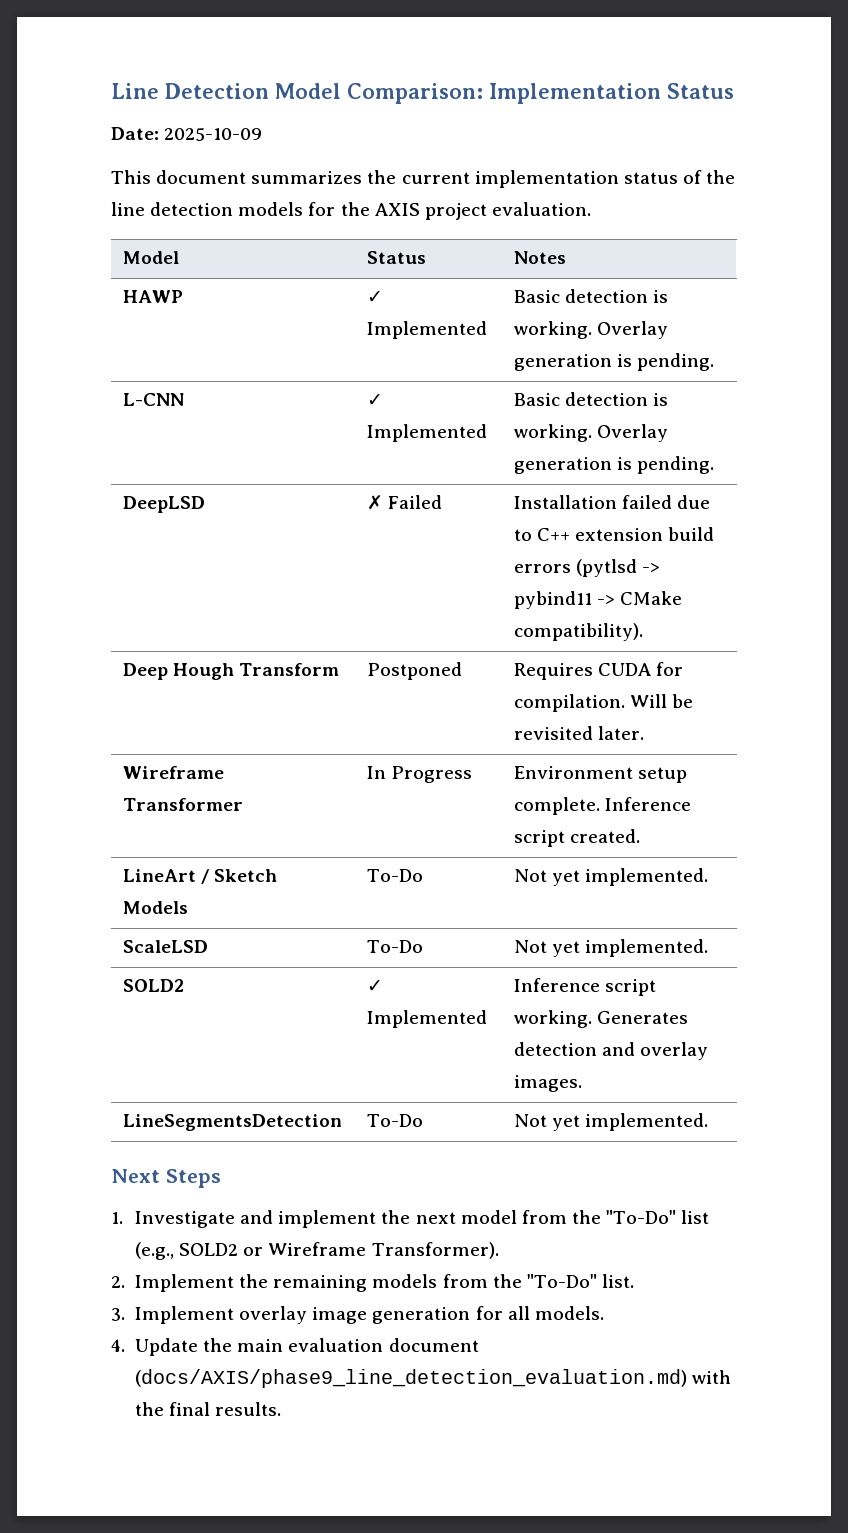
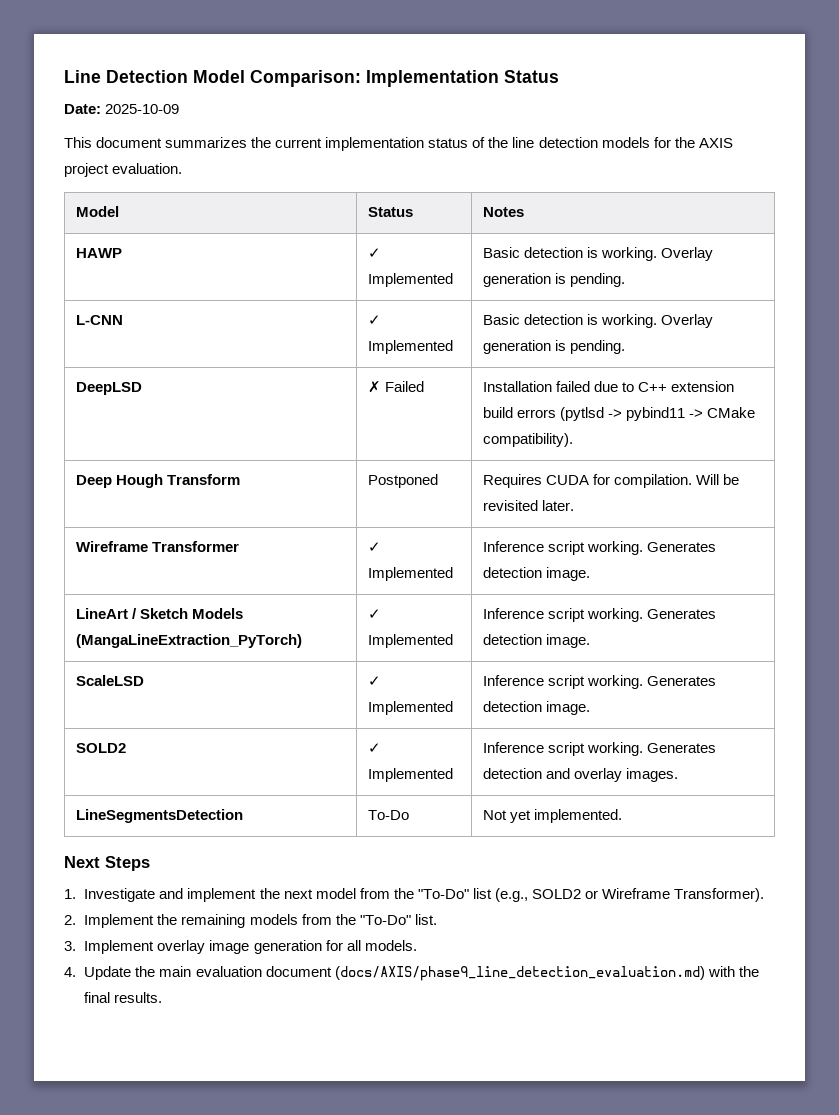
[367,766,473,783] [514,766,688,783] [514,797,692,815] [514,829,641,847] [123,869,278,884] [123,901,189,914] [367,869,424,882] [514,868,709,886] [123,940,209,953] [367,940,424,953] [514,939,709,957] In Progress | Environment setup complete. Inference script created. // LineArt / Sketch Models | To-Do | Not yet implemented. // ScaleLSD | To-Do | Not yet implemented. -> [367,542,381,552] [367,567,453,581] [482,541,716,555] [482,567,590,581] [75,608,243,619] [75,634,302,648] [367,609,381,619] [367,634,453,648] [482,608,716,622] [482,634,590,648] [75,675,144,686] [367,676,381,686] [367,701,453,715] [482,675,716,689] [482,701,590,715] ✓ Implemented | Inference script working. Generates detection image. // LineArt / Sketch Models (MangaLineExtraction_PyTorch) | ✓ Implemented | Inference script working. Generates detection image. // ScaleLSD | ✓ Implemented | Inference script working. Generates detection image.

